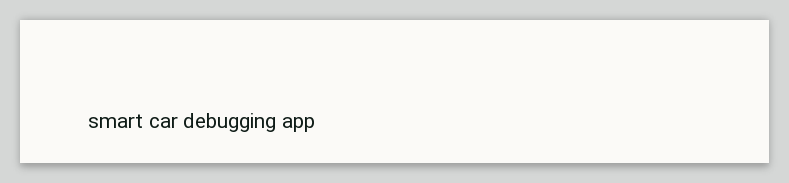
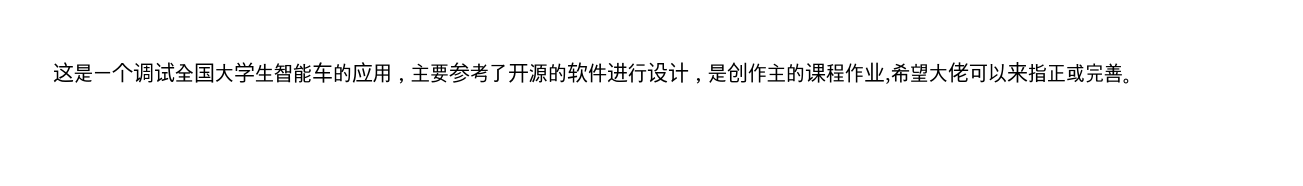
[88,113,316,132] smart car debugging app -> [53,62,1132,84] 这是一个调试全国大学生智能车的应用，主要参考了开源的软件进行设计，是创作主的课程作业,希望大佬可以来指正或完善。

